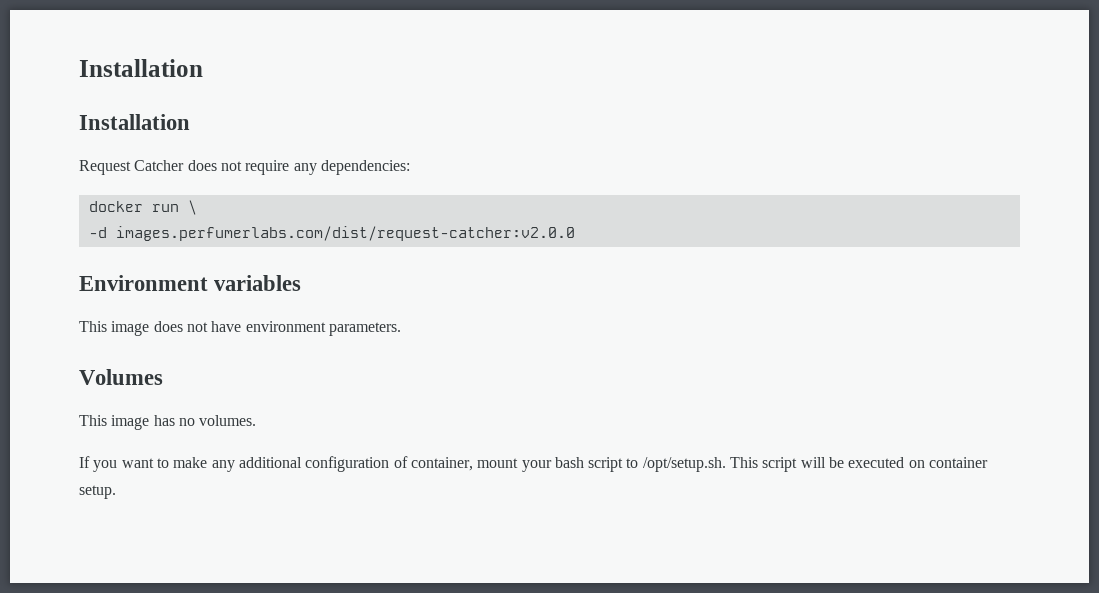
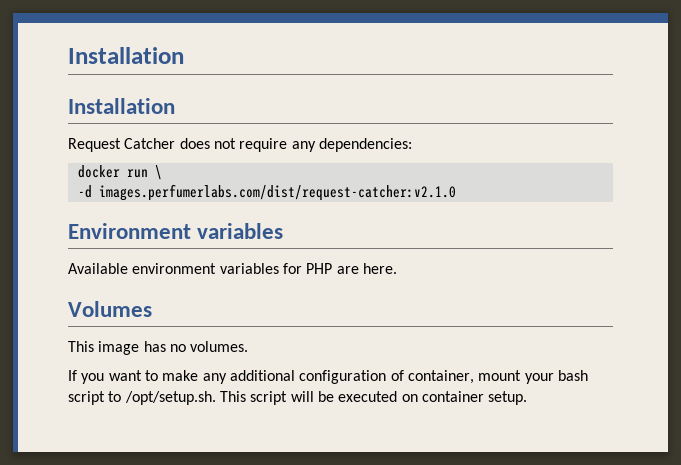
[115,226,575,241] images.perfumerlabs.com/dist/request-catcher:v2.0.0 -> [98,184,456,201] images.perfumerlabs.com/dist/request-catcher:v2.1.0
[79,321,401,336] This image does not have environment parameters. -> [68,263,397,274] Available environment variables for PHP are here.

